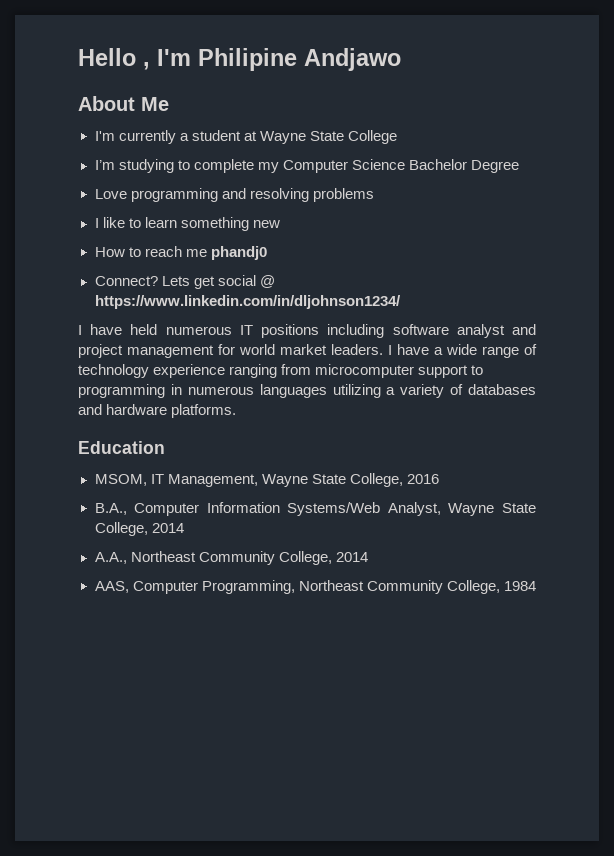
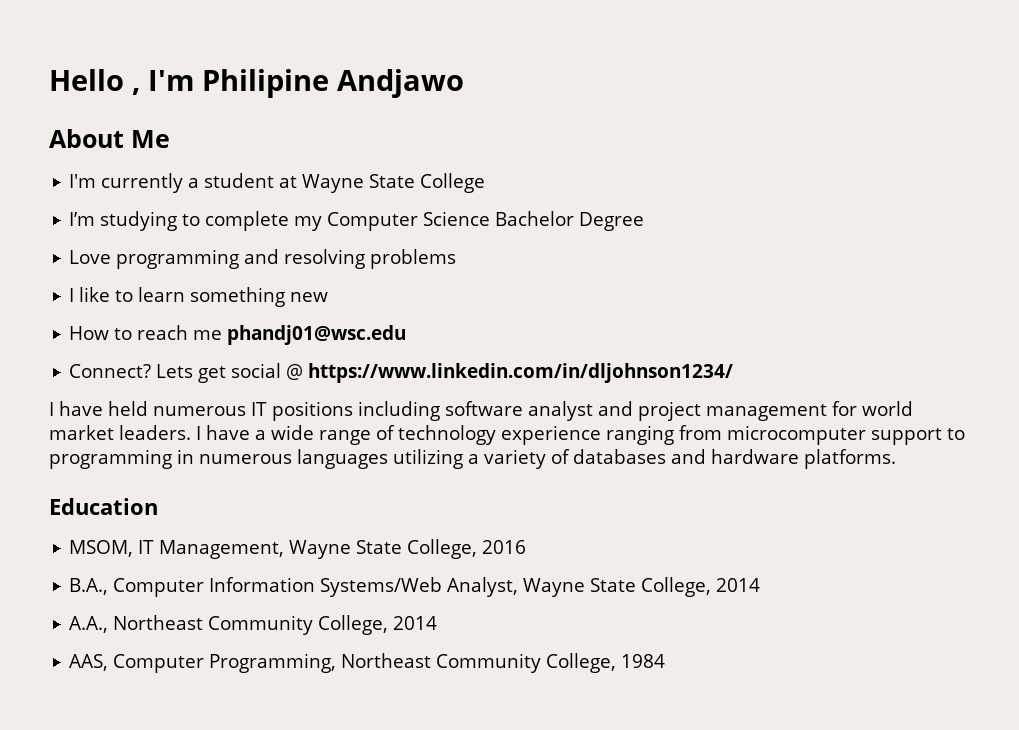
[210,246,267,260] phandj0 -> [227,325,407,345] phandj01@wsc.edu

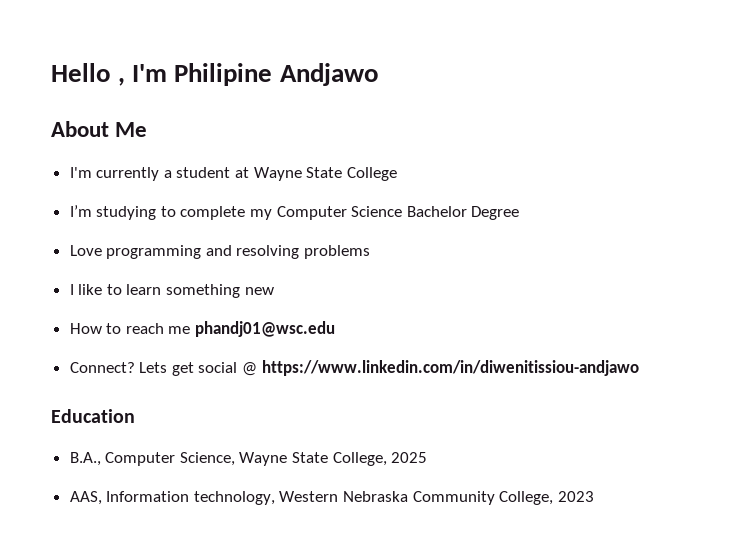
[308,363,734,383] [49,401,913,421] [49,425,965,445] [49,449,896,469] [49,498,158,515] [69,539,527,559] [69,577,761,597] [69,615,438,635] [69,653,666,673] https://www.linkedin.com/in/dljohnson1234/ // I have held numerous IT positions including software analyst and project management for world market leaders. I have a wide range of technology experience ranging from microcomputer support to programming in numerous languages utilizing a variety of databases and hardware platforms. // Education // MSOM, IT Management, Wayne State College, 2016 // B.A., Computer Information Systems/Web Analyst, Wayne State College, 2014 // A.A., Northeast Community College, 2014 // AAS, Computer Programming, Northeast Community College, 1984 -> [261,360,639,376] [51,409,135,423] [69,452,428,466] [69,491,594,505] https://www.linkedin.com/in/diwenitissiou-andjawo // Education // B.A., Computer Science, Wayne State College, 2025 // AAS, Information technology, Western Nebraska Community College, 2023

